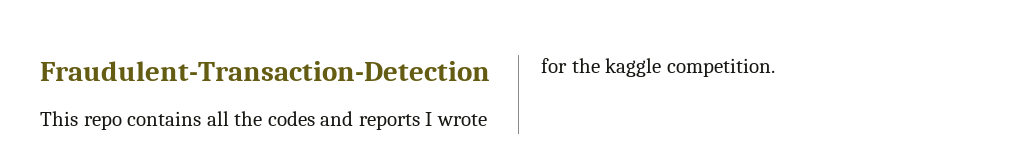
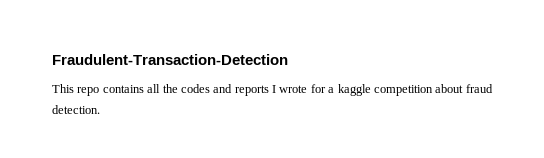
[571,58,775,77] the kaggle competition. -> [328,84,493,96] [52,105,100,114] a kaggle competition about fraud detection.

